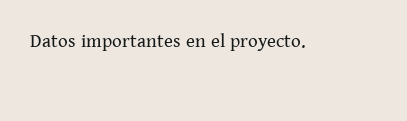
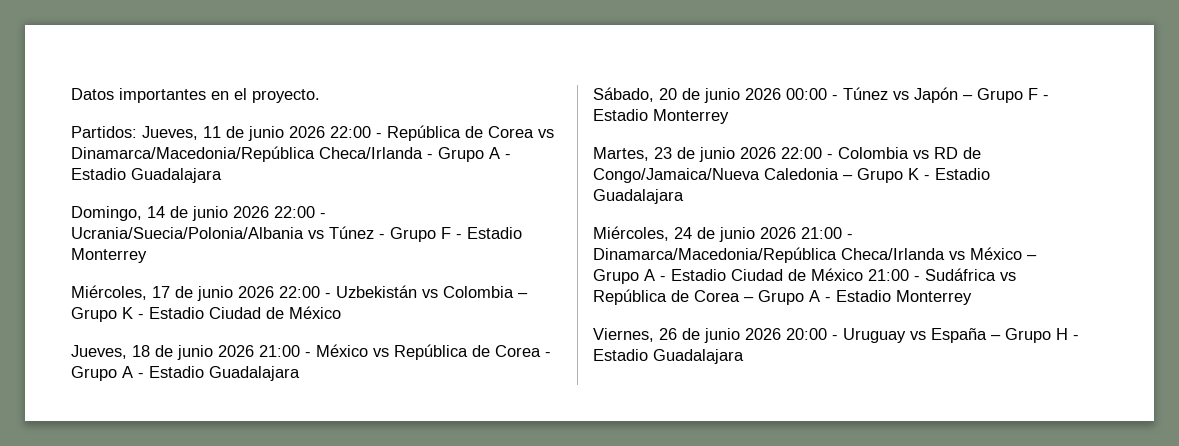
(306, 43) none -> [71,125,554,141] [71,146,511,162] [71,168,222,183] [71,206,326,221] [71,226,522,242] [71,248,147,263] [71,285,528,301] [71,306,341,322] [71,344,551,360] [71,366,300,381] [593,87,1049,103] [593,109,729,124] [593,147,981,162] [593,168,990,183] [593,189,684,204] [593,226,853,242] [593,247,1037,263] [593,268,1016,284] [593,289,972,305] [593,328,1079,343] [593,349,744,364] // Partidos: Jueves, 11 de junio 2026 22:00 - República de Corea vs Dinamarca/Macedonia/República Checa/Irlanda - Grupo A - Estadio Guadalajara // Domingo, 14 de junio 2026 22:00 - Ucrania/Suecia/Polonia/Albania vs Túnez - Grupo F - Estadio Monterrey // Miércoles, 17 de junio 2026 22:00 - Uzbekistán vs Colombia – Grupo K - Estadio Ciudad de México // Jueves, 18 de junio 2026 21:00 - México vs República de Corea - Grupo A - Estadio Guadalajara // Sábado, 20 de junio 2026 00:00 - Túnez vs Japón – Grupo F - Estadio Monterrey // Martes, 23 de junio 2026 22:00 - Colombia vs RD de Congo/Jamaica/Nueva Caledonia – Grupo K - Estadio Guadalajara // Miércoles, 24 de junio 2026 21:00 - Dinamarca/Macedonia/República Checa/Irlanda vs México – Grupo A - Estadio Ciudad de México 21:00 - Sudáfrica vs República de Corea – Grupo A - Estadio Monterrey // Viernes, 26 de junio 2026 20:00 - Uruguay vs España – Grupo H - Estadio Guadalajara

